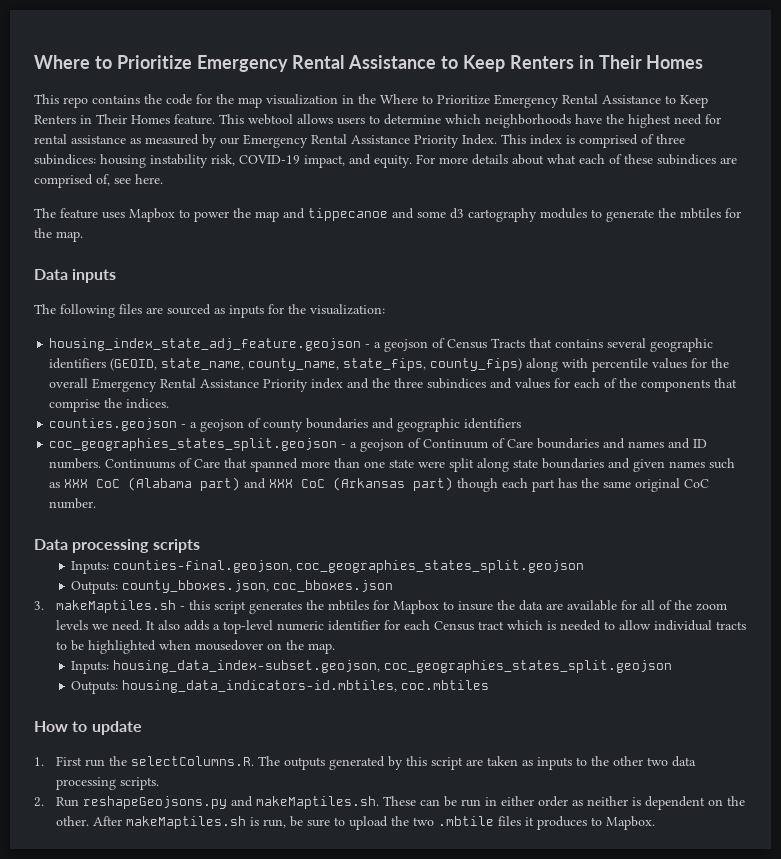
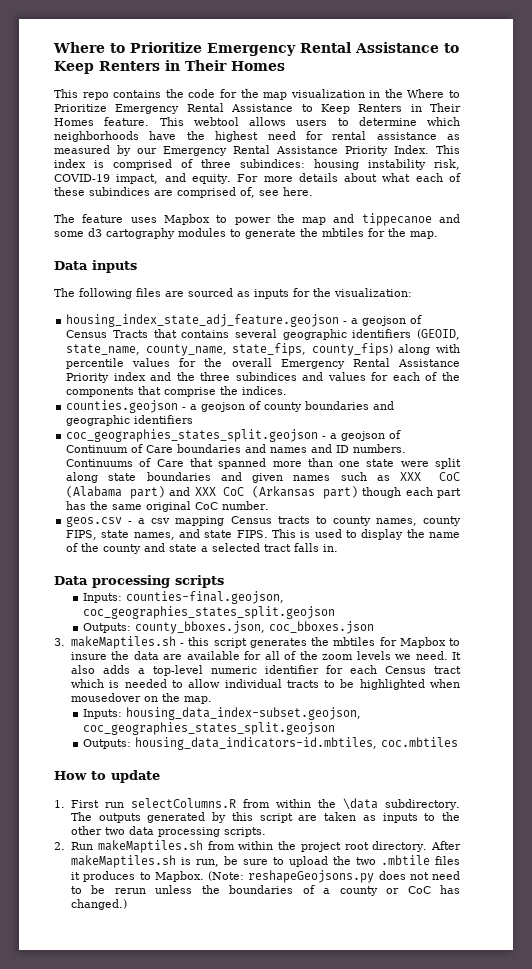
(97, 503) none -> [66,516,461,527] [66,529,460,540] [66,543,339,554] // geos.csv - a csv mapping Census tracts to county names, county FIPS, state names, and state FIPS. This is used to display the name of the county and state a selected tract falls in.
[108,756,254,766] the selectColumns.R. -> [131,798,461,810] selectColumns.R from within the \data subdirectory.
[82,796,745,810] [55,816,89,826] reshapeGeojsons.py and makeMaptiles.sh. These can be run in either order as neither is dependent on the other. -> [97,840,428,853] makeMaptiles.sh from within the project root directory.
(655, 823) none -> [208,870,460,883] [71,885,460,896] [71,899,128,910] (Note: reshapeGeojsons.py does not need to be rerun unless the boundaries of a county or CoC has changed.)

